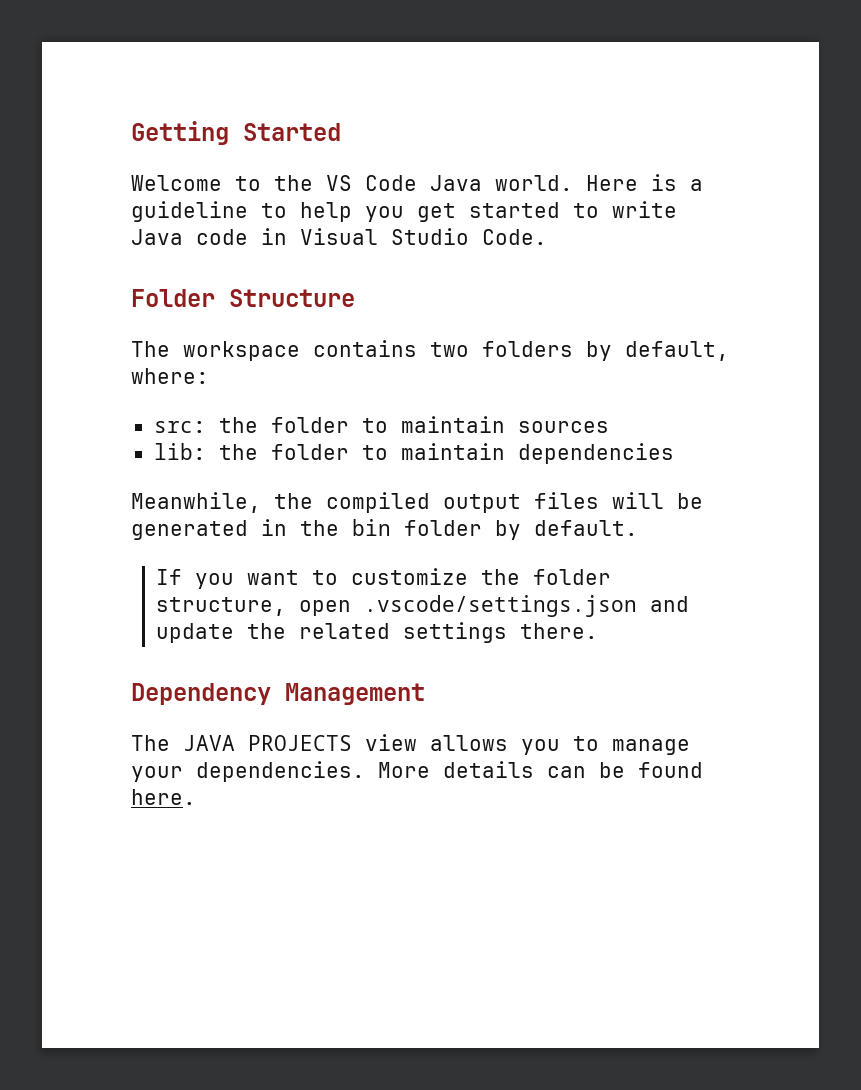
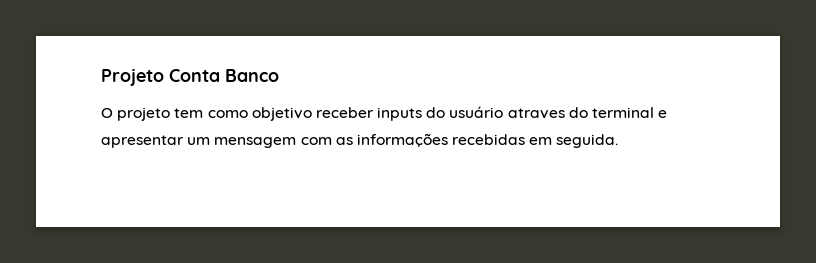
[131,121,341,145] [131,174,703,191] [131,201,677,222] [131,228,547,245] [131,289,355,307] [131,340,729,361] [131,368,209,384] [153,416,609,433] [153,443,674,464] [131,492,703,513] [131,519,638,540] [155,568,611,589] [155,595,689,617] [155,622,598,643] [131,683,425,705] [131,734,690,755] [131,761,703,782] [131,789,196,805] Getting Started // Welcome to the VS Code Java world. Here is a guideline to help you get started to write Java code in Visual Studio Code. // Folder Structure // The workspace contains two folders by default, where: // src: the folder to maintain sources // lib: the folder to maintain dependencies // Meanwhile, the compiled output files will be generated in the bin folder by default. // If you want to customize the folder structure, open .vscode/settings.json and update the related settings there. // Dependency Management // The JAVA PROJECTS view allows you to manage your dependencies. More details can be found here. -> [101,68,279,86] [101,106,668,121] [101,133,619,148] Projeto Conta Banco // O projeto tem como objetivo receber inputs do usuário atraves do terminal e apresentar um mensagem com as informações recebidas em seguida.

